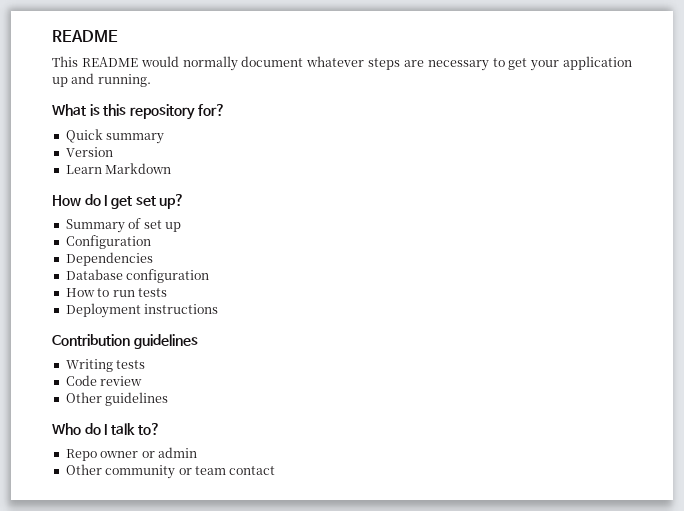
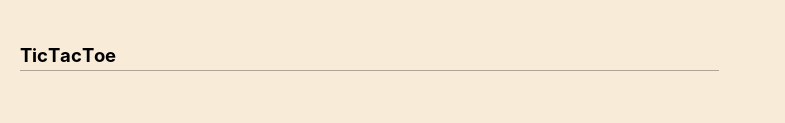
[52,30,118,42] [52,56,632,71] [52,73,151,87] [52,104,225,120] [65,129,165,144] [65,147,113,157] [65,163,172,174] [52,194,185,209] [65,218,181,233] [65,235,151,249] [65,252,153,266] [65,269,210,283] [65,288,167,297] [65,303,219,318] [52,334,198,349] [65,359,146,372] [65,375,143,386] [65,392,169,406] [52,423,160,435] [65,447,197,461] [65,464,276,479] README // This README would normally document whatever steps are necessary to get your application up and running. // What is this repository for? // Quick summary // Version // Learn Markdown // How do I get set up? // Summary of set up // Configuration // Dependencies // Database configuration // How to run tests // Deployment instructions // Contribution guidelines // Writing tests // Code review // Other guidelines // Who do I talk to? // Repo owner or admin // Other community or team contact -> [20,48,116,62] TicTacToe

